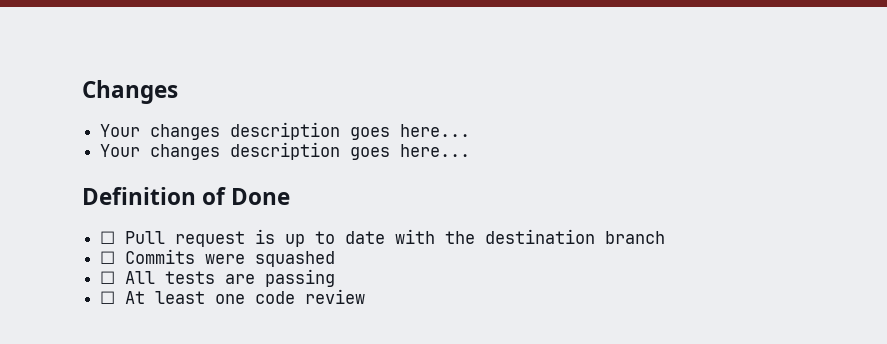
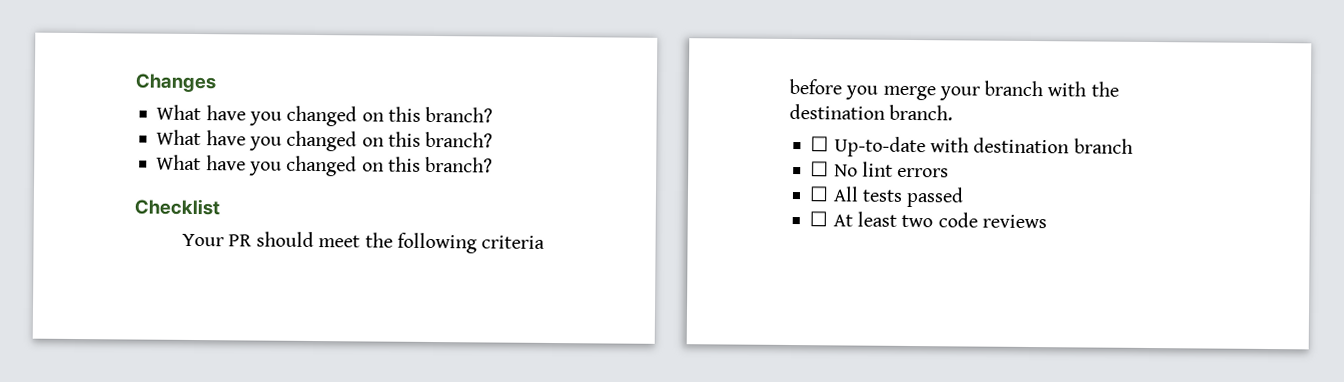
[100,122,471,140] [100,142,471,160] [82,187,291,205] [100,229,476,247] Your changes description goes here... // Your changes description goes here... // Definition of Done // ☐ Pull request is up to date with the -> [156,104,494,127] [156,129,494,152] [156,154,494,177] [134,198,220,216] [181,231,546,254] [789,78,1119,101] [789,103,954,121] [810,136,969,158] What have you changed on this branch? // What have you changed on this branch? // What have you changed on this branch? // Checklist // Your PR should meet the following criteria before you merge your branch with the destination branch. // ☐ Up-to-date with
[125,249,336,267] Commits were squashed -> [833,161,950,178] No lint errors
[225,269,336,287] are passing -> [906,186,965,208] passed
[215,289,366,304] one code review -> [901,212,1047,229] two code reviews

